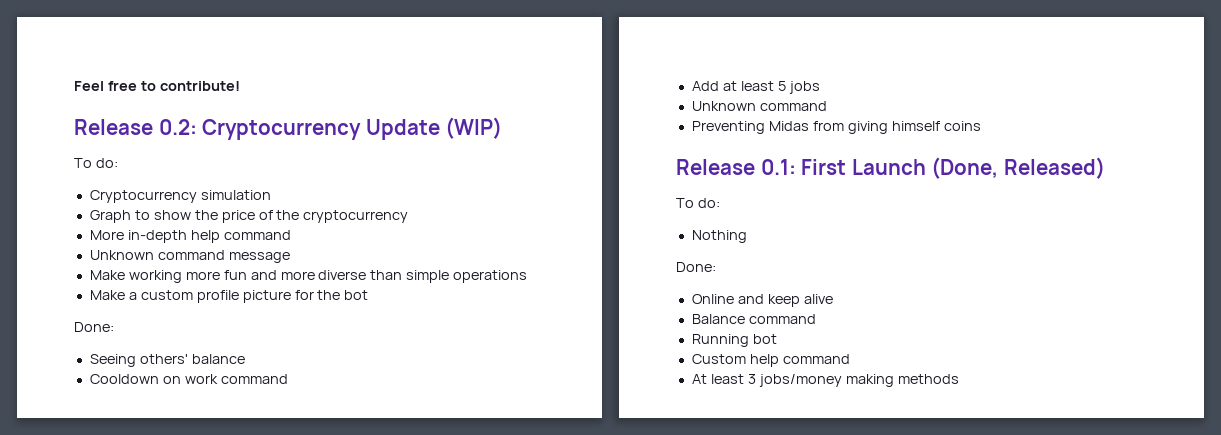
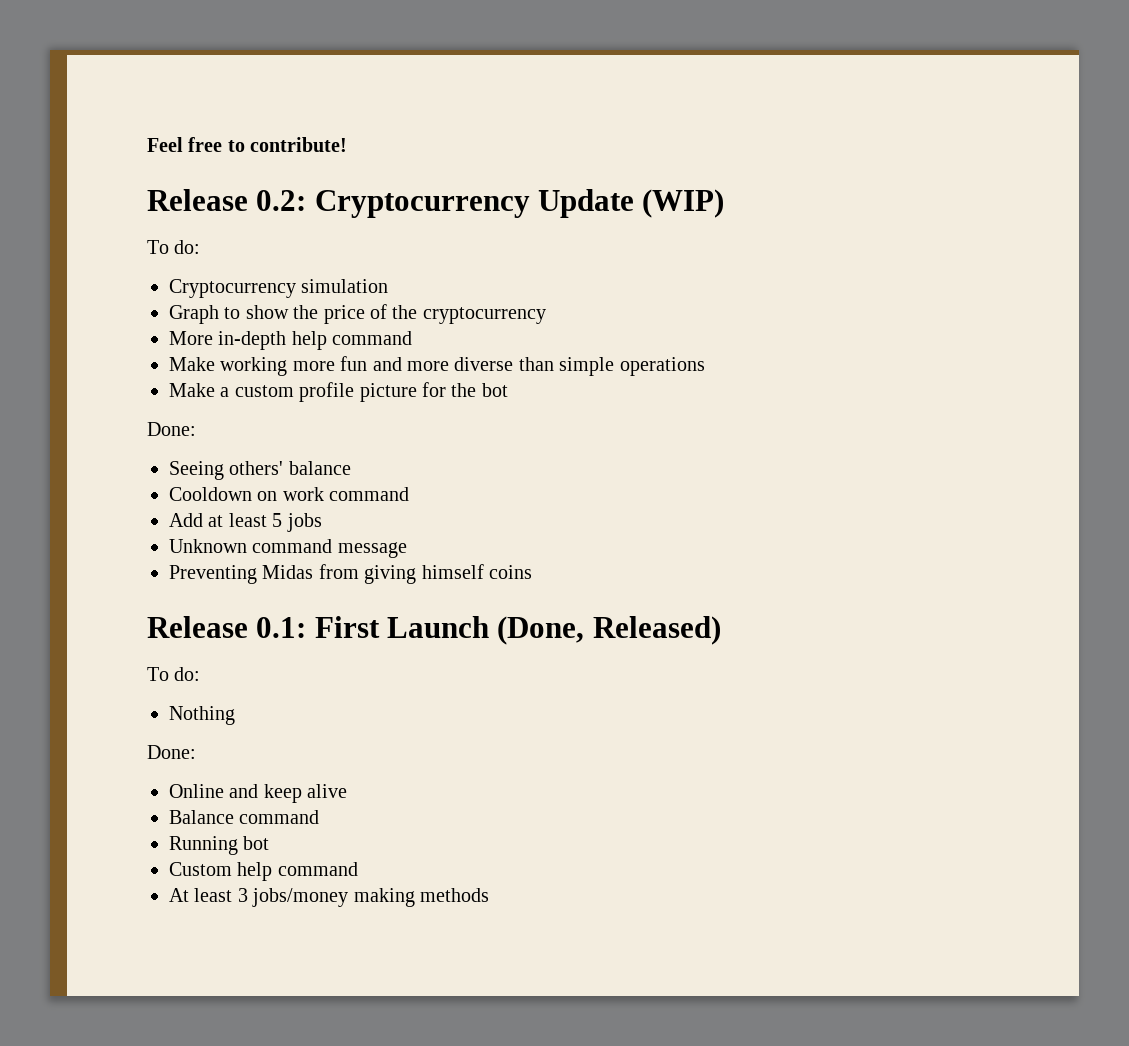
[89,250,290,263] // Unknown command message -> (413, 338) none
(827, 106) none -> [337,542,407,558] message

